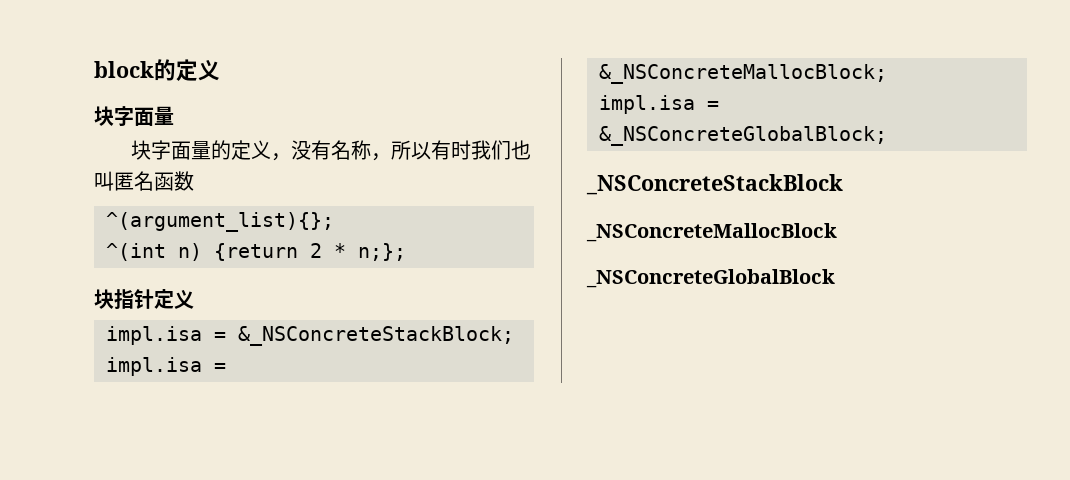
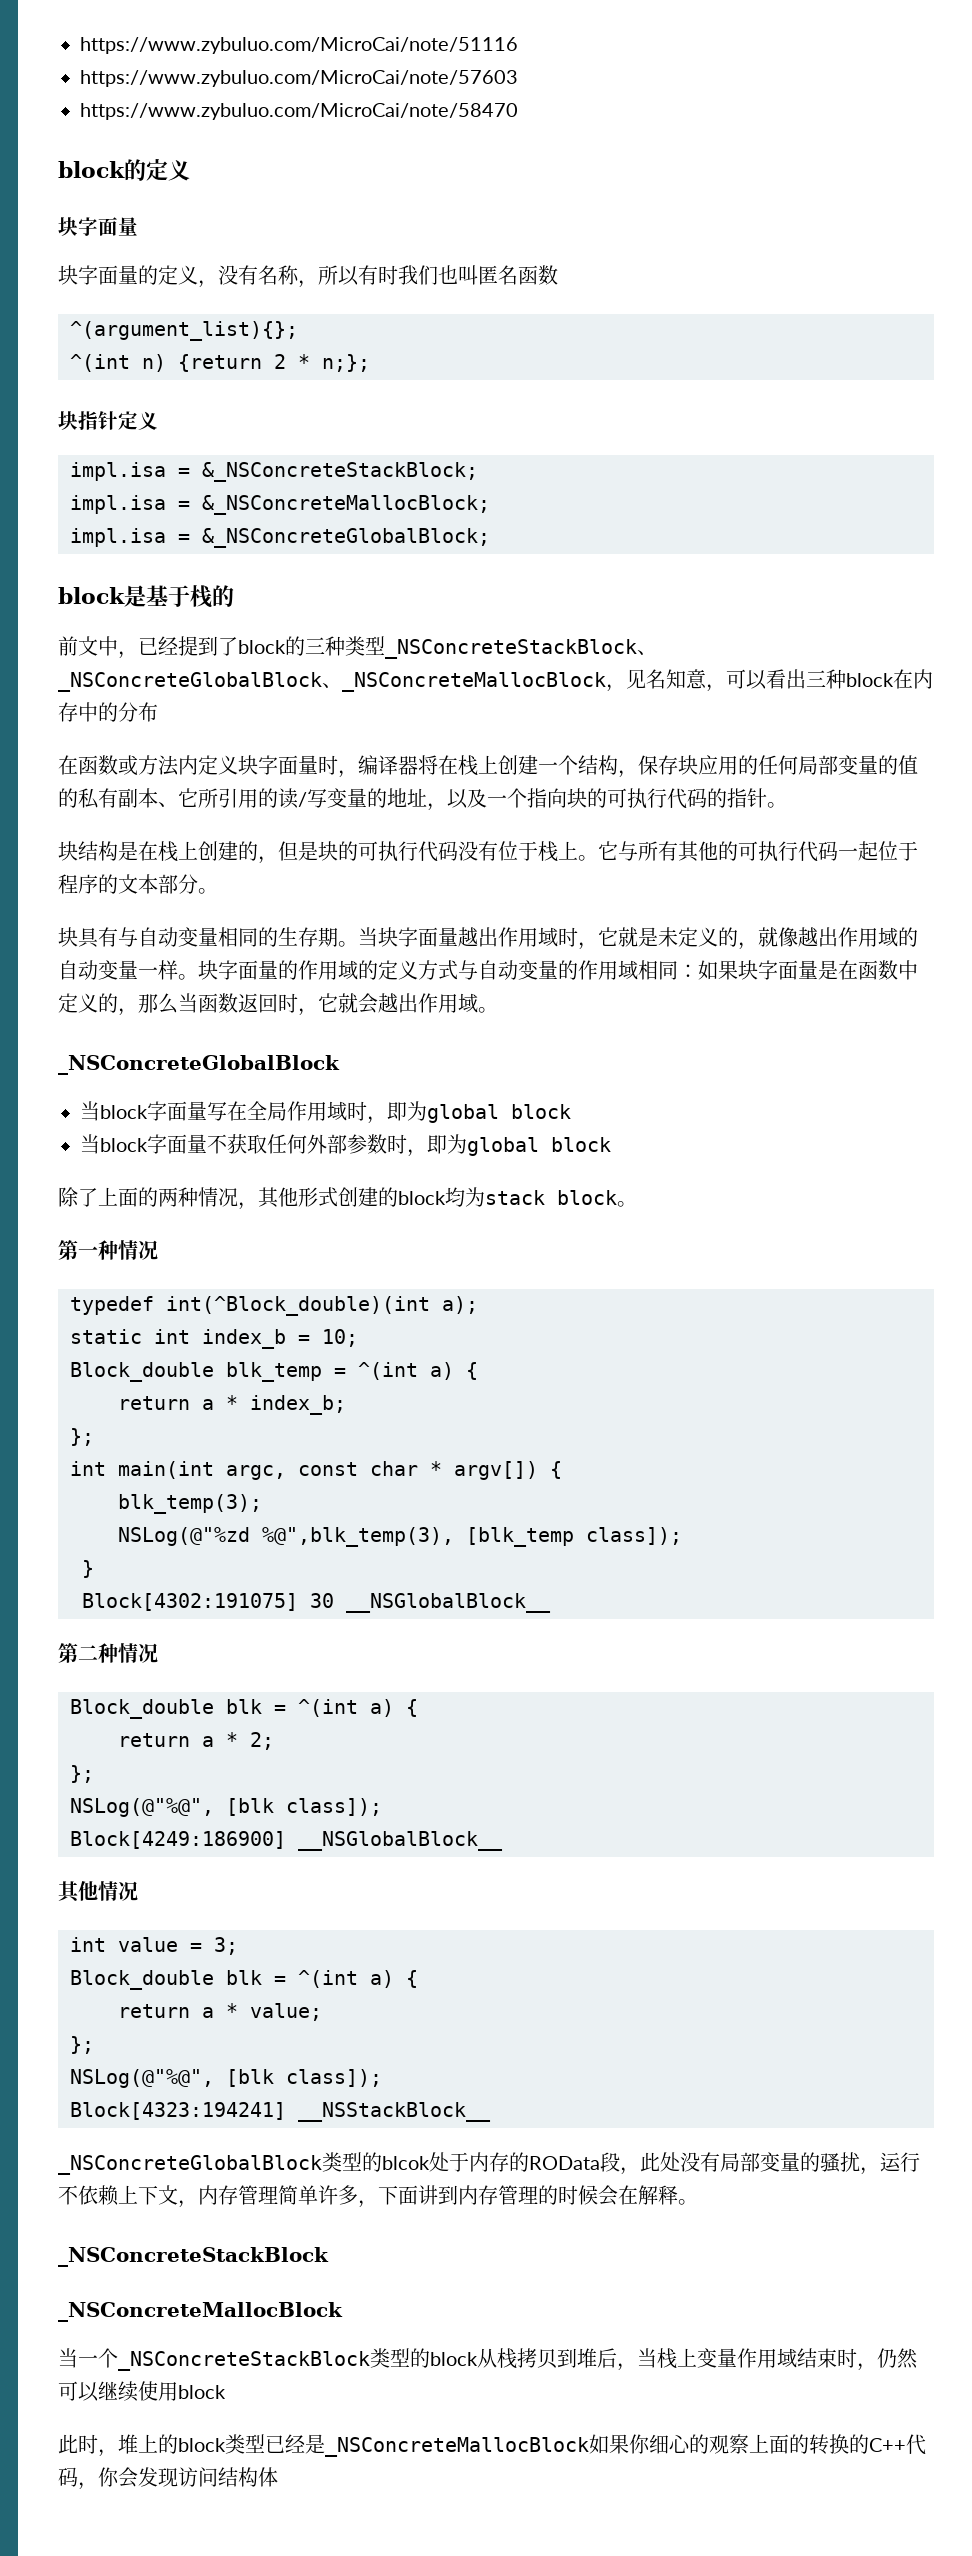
(94, 69) none -> [80,37,518,54] [80,70,518,87] [80,103,518,120] https://www.zybuluo.com/MicroCai/note/51116 // https://www.zybuluo.com/MicroCai/note/57603 // https://www.zybuluo.com/MicroCai/note/58470 //
[586,174,843,195] [586,223,837,242] [586,269,835,288] _NSConcreteStackBlock // _NSConcreteMallocBlock // _NSConcreteGlobalBlock -> [58,585,234,608] [58,636,657,659] [58,669,933,692] [58,702,158,722] [58,755,918,778] [58,788,787,811] [58,841,918,864] [58,874,218,894] [58,927,918,950] [58,960,918,980] [58,993,498,1016] [58,1055,340,1075] [80,1101,571,1124] [80,1134,611,1157] [58,1187,637,1210] [58,1240,158,1260] [70,1296,478,1316] [70,1329,358,1349] [70,1362,478,1382] [118,1395,346,1415] [70,1428,94,1446] [70,1461,562,1480] [118,1494,262,1514] [118,1527,682,1547] [82,1560,94,1578] [82,1593,551,1613] [58,1643,158,1663] [70,1699,418,1719] [118,1732,274,1750] [70,1765,94,1783] [70,1798,382,1817] [70,1831,503,1851] [58,1881,138,1903] [70,1937,238,1955] [70,1970,418,1990] [118,2003,322,2021] [70,2036,94,2054] [70,2069,382,2088] [70,2102,491,2122] [58,2152,920,2175] [58,2185,698,2208] [58,2247,329,2267] [58,2302,343,2322] [58,2348,918,2371] [58,2381,226,2402] [58,2434,926,2457] [58,2467,278,2490] block是基于栈的 // 前文中，已经提到了block的三种类型_NSConcreteStackBlock、_NSConcreteGlobalBlock、_NSConcreteMallocBlock，见名知意，可以看出三种block在内存中的分布 // 在函数或方法内定义块字面量时，编译器将在栈上创建一个结构，保存块应用的任何局部变量的值的私有副本、它所引用的读/写变量的地址，以及一个指向块的可执行代码的指针。 // 块结构是在栈上创建的，但是块的可执行代码没有位于栈上。它与所有其他的可执行代码一起位于程序的文本部分。 // 块具有与自动变量相同的生存期。当块字面量越出作用域时，它就是未定义的，就像越出作用域的自动变量一样。块字面量的作用域的定义方式与自动变量的作用域相同：如果块字面量是在函数中定义的，那么当函数返回时，它就会越出作用域。 // _NSConcreteGlobalBlock // 当block字面量写在全局作用域时，即为global block // 当block字面量不获取任何外部参数时，即为global block // 除了上面的两种情况，其他形式创建的block均为stack block。 // 第一种情况 // typedef int(^Block_double)(int a); // static int index_b = 10; // Block_double blk_temp = ^(int a) { // return a * index_b; // }; // int main(int argc, const char * argv[]) { // blk_temp(3); // NSLog(@"%zd %@",blk_temp(3), [blk_temp class]); // } // Block[4302:191075] 30 __NSGlobalBlock__ // 第二种情况 // Block_double blk = ^(int a) { // return a * 2; // }; // NSLog(@"%@", [blk class]); // Block[4249:186900] __NSGlobalBlock__ // 其他情况 // int value = 3; // Block_double blk = ^(int a) { // return a * value; // }; // NSLog(@"%@", [blk class]); // Block[4323:194241] __NSStackBlock__ // _NSConcreteGlobalBlock类型的blcok处于内存的ROData段，此处没有局部变量的骚扰，运行不依赖上下文，内存管理简单许多，下面讲到内存管理的时候会在解释。 // _NSConcreteStackBlock // _NSConcreteMallocBlock // 当一个_NSConcreteStackBlock类型的block从栈拷贝到堆后，当栈上变量作用域结束时，仍然可以继续使用block // 此时，堆上的block类型已经是_NSConcreteMallocBlock如果你细心的观察上面的转换的C++代码，你会发现访问结构体

